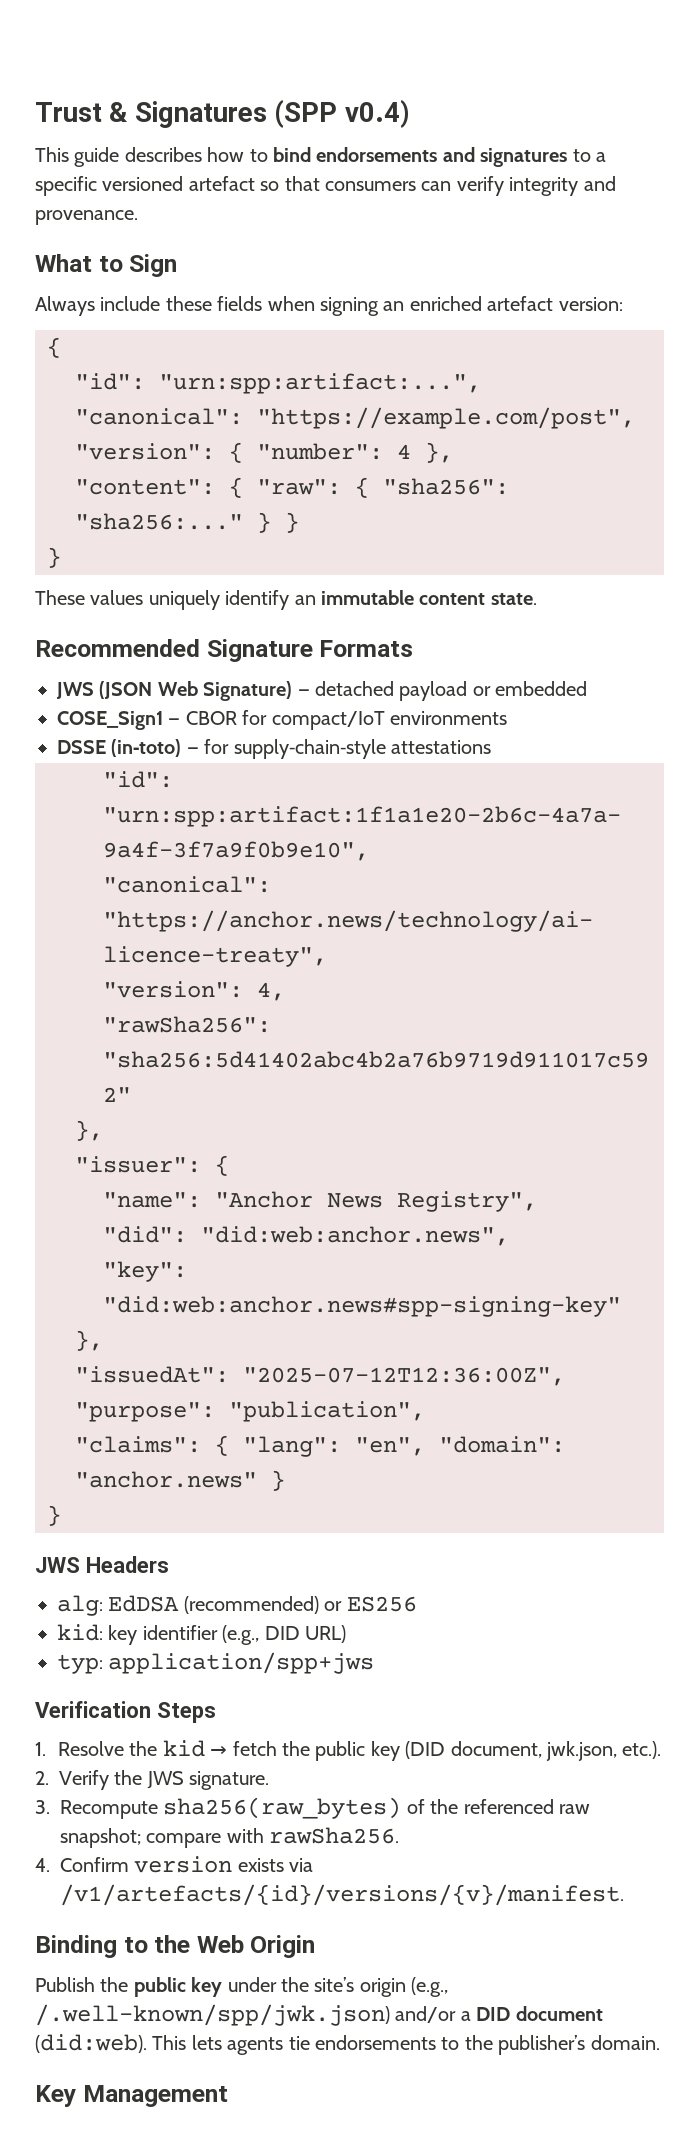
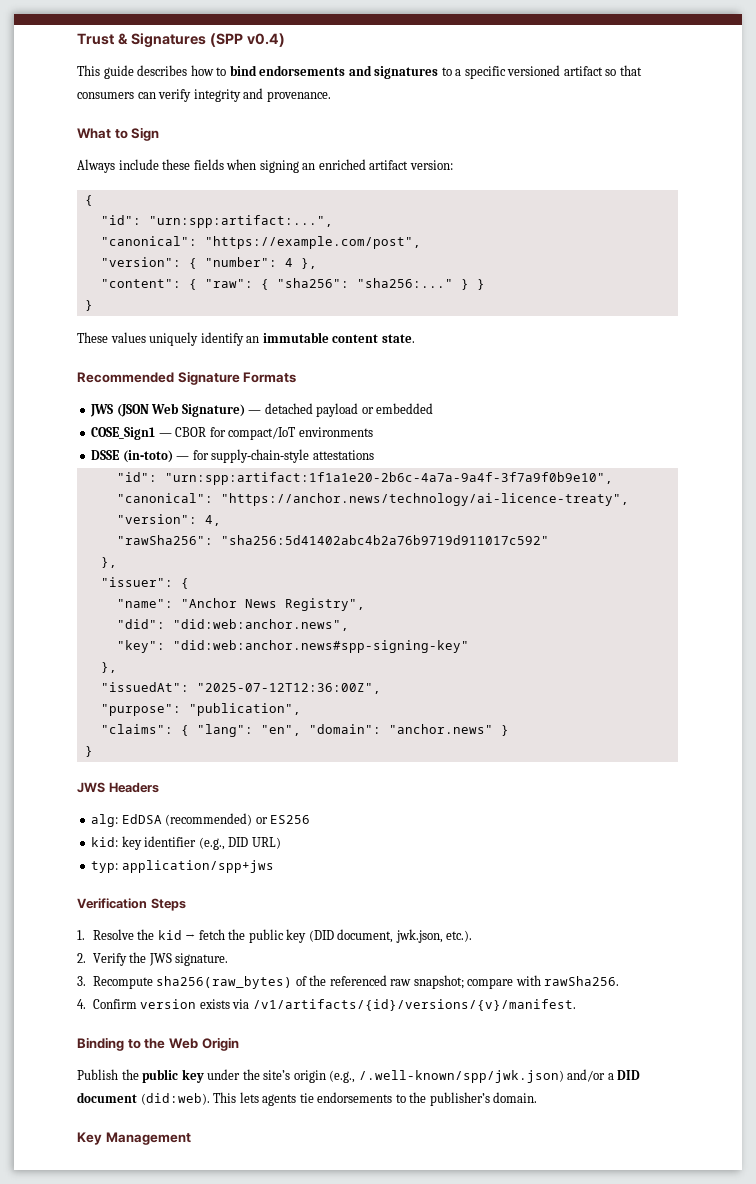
[188,176,255,191] artefact -> [563,66,603,76] artifact
[487,296,554,311] artefact -> [369,160,409,170] artifact
[60,1884,624,1906] /v1/artefacts/{id}/versions/{v}/manifest. -> [252,999,576,1011] /v1/artifacts/{id}/versions/{v}/manifest.

